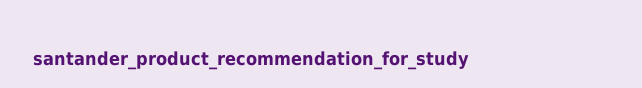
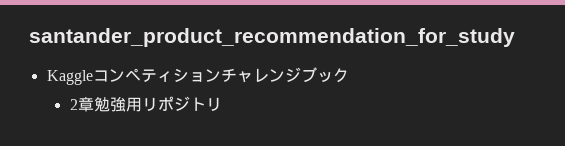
(469, 60) none -> [46,67,349,85] [69,96,222,112] // Kaggleコンペティションチャレンジブック // 2章勉強用リポジトリ

